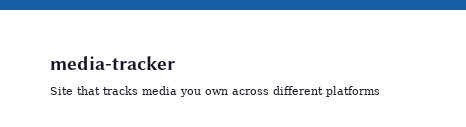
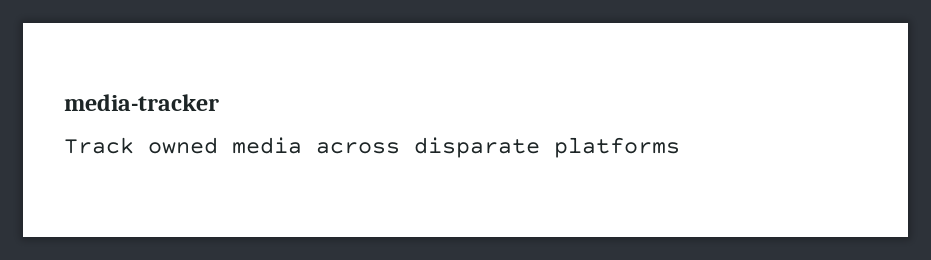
[50,86,323,97] Site that tracks media you own across different -> [64,137,540,158] Track owned media across disparate

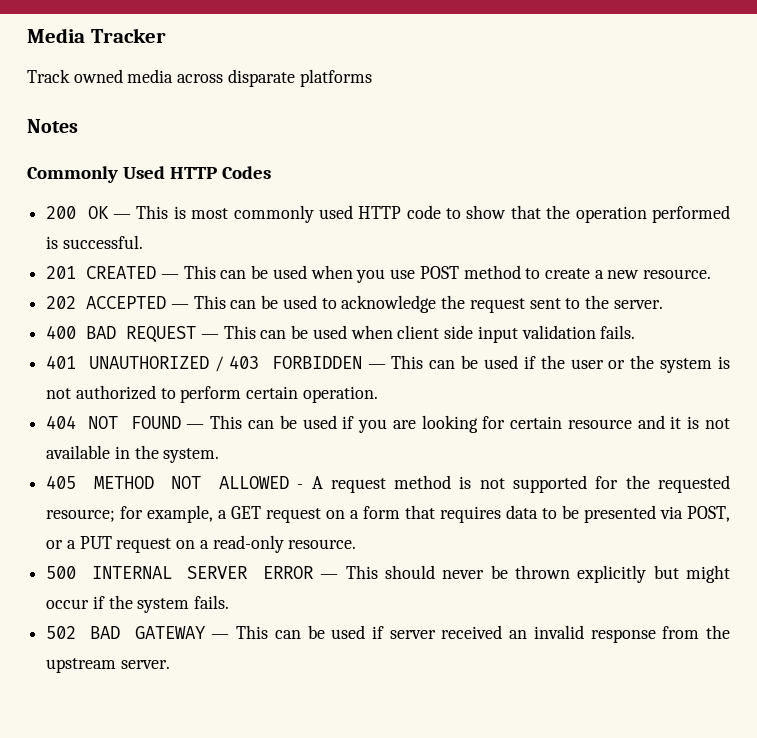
[64,94,219,111] media-tracker -> [27,28,166,43] Media Tracker
(680, 147) none -> [27,119,78,133] [27,166,271,183] [46,205,730,223] [46,235,143,249] [46,265,712,283] [46,295,663,313] [46,325,636,343] [46,355,730,373] [46,385,378,403] [46,415,730,433] [46,445,220,463] [46,475,730,493] [46,505,730,523] [46,535,357,553] [46,565,731,583] [46,595,230,613] [46,625,730,643] [46,658,170,673] // Notes // Commonly Used HTTP Codes // 200 OK — This is most commonly used HTTP code to show that the operation performed is successful. // 201 CREATED — This can be used when you use POST method to create a new resource. // 202 ACCEPTED — This can be used to acknowledge the request sent to the server. // 400 BAD REQUEST — This can be used when client side input validation fails. // 401 UNAUTHORIZED / 403 FORBIDDEN — This can be used if the user or the system is not authorized to perform certain operation. // 404 NOT FOUND — This can be used if you are looking for certain resource and it is not available in the system. // 405 METHOD NOT ALLOWED - A request method is not supported for the requested resource; for example, a GET request on a form that requires data to be presented via POST, or a PUT request on a read-only resource. // 500 INTERNAL SERVER ERROR — This should never be thrown explicitly but might occur if the system fails. // 502 BAD GATEWAY — This can be used if server received an invalid response from the upstream server.

